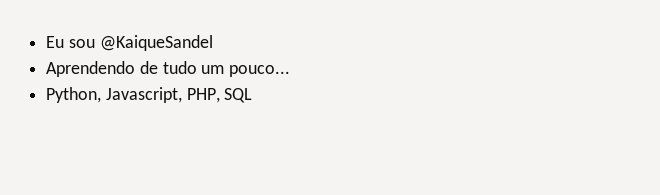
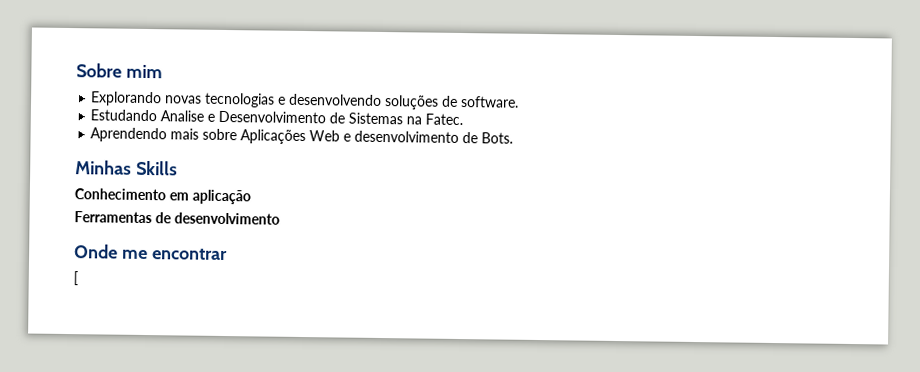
[46,35,213,51] [46,61,291,77] [46,87,253,103] Eu sou @KaiqueSandel // Aprendendo de tudo um pouco... // Python, Javascript, PHP, SQL -> [76,63,163,79] [90,91,520,110] [90,109,464,126] [90,127,514,145] [75,160,178,176] [74,188,251,205] [74,211,280,225] [74,244,228,261] [73,271,78,286] Sobre mim // Explorando novas tecnologias e desenvolvendo soluções de software. // Estudando Analise e Desenvolvimento de Sistemas na Fatec. // Aprendendo mais sobre Aplicações Web e desenvolvimento de Bots. // Minhas Skills // Conhecimento em aplicação // Ferramentas de desenvolvimento // Onde me encontrar // [

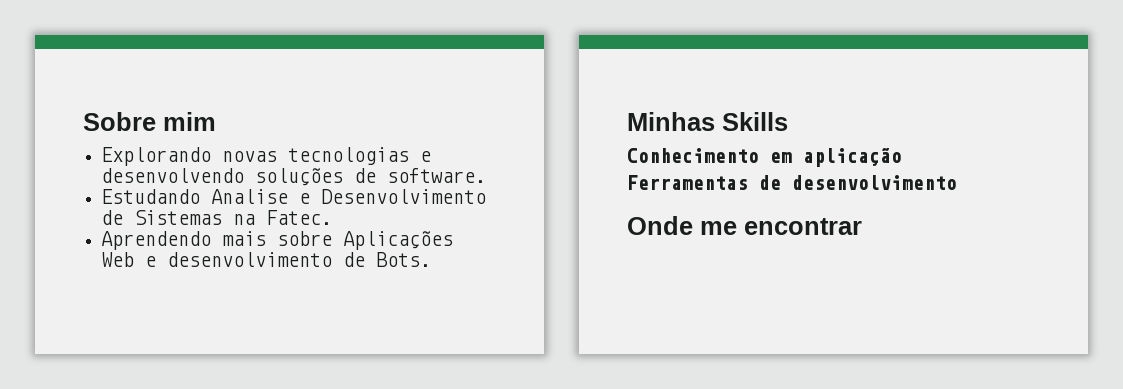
[73,271,78,286] // [ -> (862, 226) none

